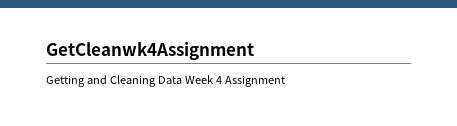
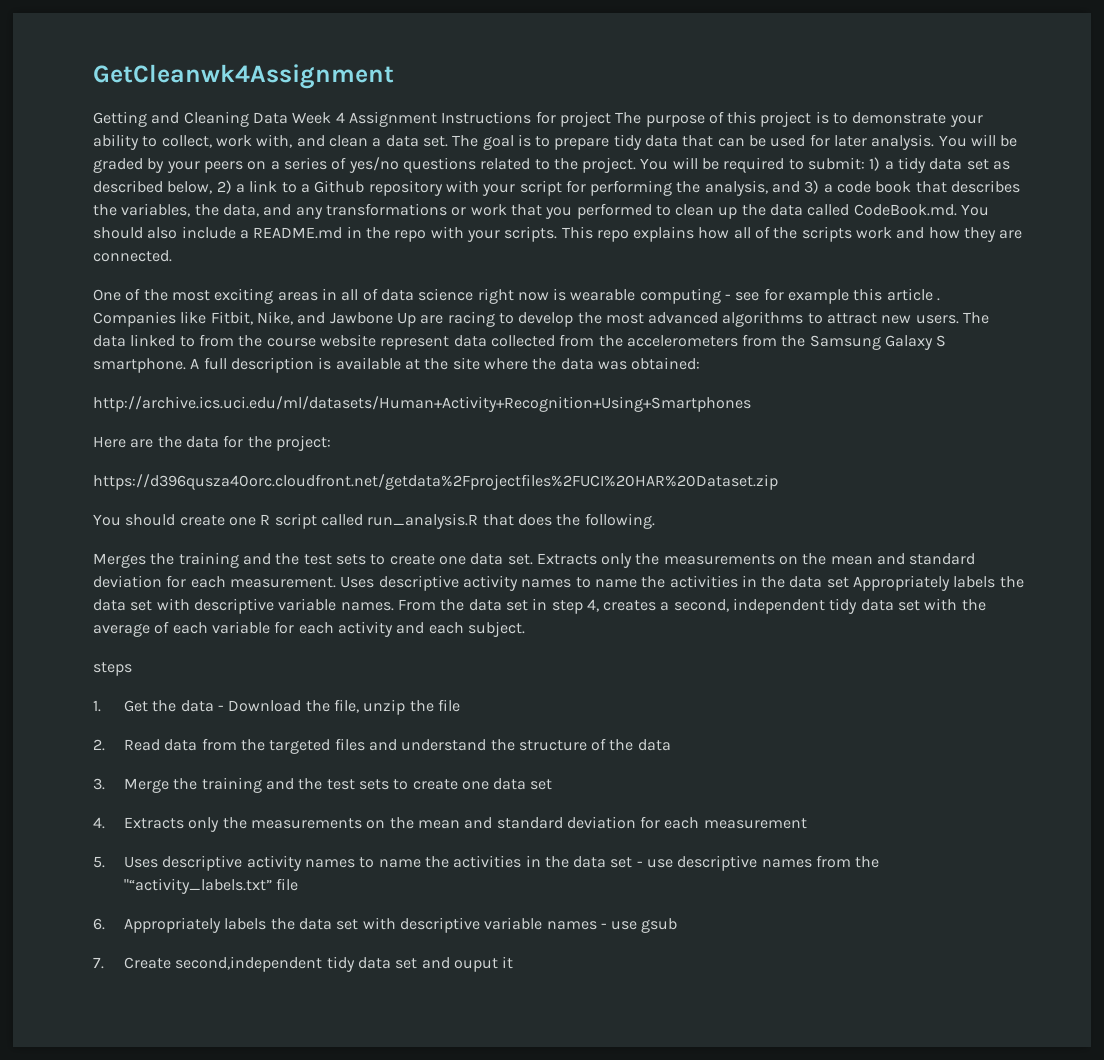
(285, 81) none -> [441,111,983,127] [93,134,1018,150] [93,157,1011,173] [93,180,1021,196] [93,203,990,219] [93,226,1023,242] [93,250,172,262] [93,288,941,304] [93,311,990,327] [93,334,947,350] [93,357,701,373] [93,396,751,412] [93,435,331,451] [93,474,778,490] [93,513,655,529] [93,552,976,568] [93,575,1024,591] [93,598,986,614] [93,621,525,637] [93,662,132,676] [93,699,460,715] [93,738,671,754] [93,777,553,793] [93,816,807,832] [93,855,880,871] [123,878,299,894] [93,917,678,933] [93,956,514,972] Instructions for project The purpose of this project is to demonstrate your ability to collect, work with, and clean a data set. The goal is to prepare tidy data that can be used for later analysis. You will be graded by your peers on a series of yes/no questions related to the project. You will be required to submit: 1) a tidy data set as described below, 2) a link to a Github repository with your script for performing the analysis, and 3) a code book that describes the variables, the data, and any transformations or work that you performed to clean up the data called CodeBook.md. You should also include a README.md in the repo with your scripts. This repo explains how all of the scripts work and how they are connected. // One of the most exciting areas in all of data science right now is wearable computing - see for example this article . Companies like Fitbit, Nike, and Jawbone Up are racing to develop the most advanced algorithms to attract new users. The data linked to from the course website represent data collected from the accelerometers from the Samsung Galaxy S smartphone. A full description is available at the site where the data was obtained: // http://archive.ics.uci.edu/ml/datasets/Human+Activity+Recognition+Using+Smartphones // Here are the data for the project: // https://d396qusza40orc.cloudfront.net/getdata%2Fprojectfiles%2FUCI%20HAR%20Dataset.zip // You should create one R script called run_analysis.R that does the following. // Merges the training and the test sets to create one data set. Extracts only the measurements on the mean and standard deviation for each measurement. Uses descriptive activity names to name the activities in the data set Appropriately labels the data set with descriptive variable names. From the data set in step 4, creates a second, independent tidy data set with the average of each variable for each activity and each subject. // steps // 1. Get the data - Download the file, unzip the file // 2. Read data from the targeted files and understand the structure of the data // 3. Merge the training and the test sets to create one data set // 4. Extracts only the measurements on the mean and standard deviation for each measurement // 5. Uses descriptive activity names to name the activities in the data set - use descriptive names from the "“activity_labels.txt” file // 6. Appropriately labels the data set with descriptive variable names - use gsub // 7. Create second,independent tidy data set and ouput it

